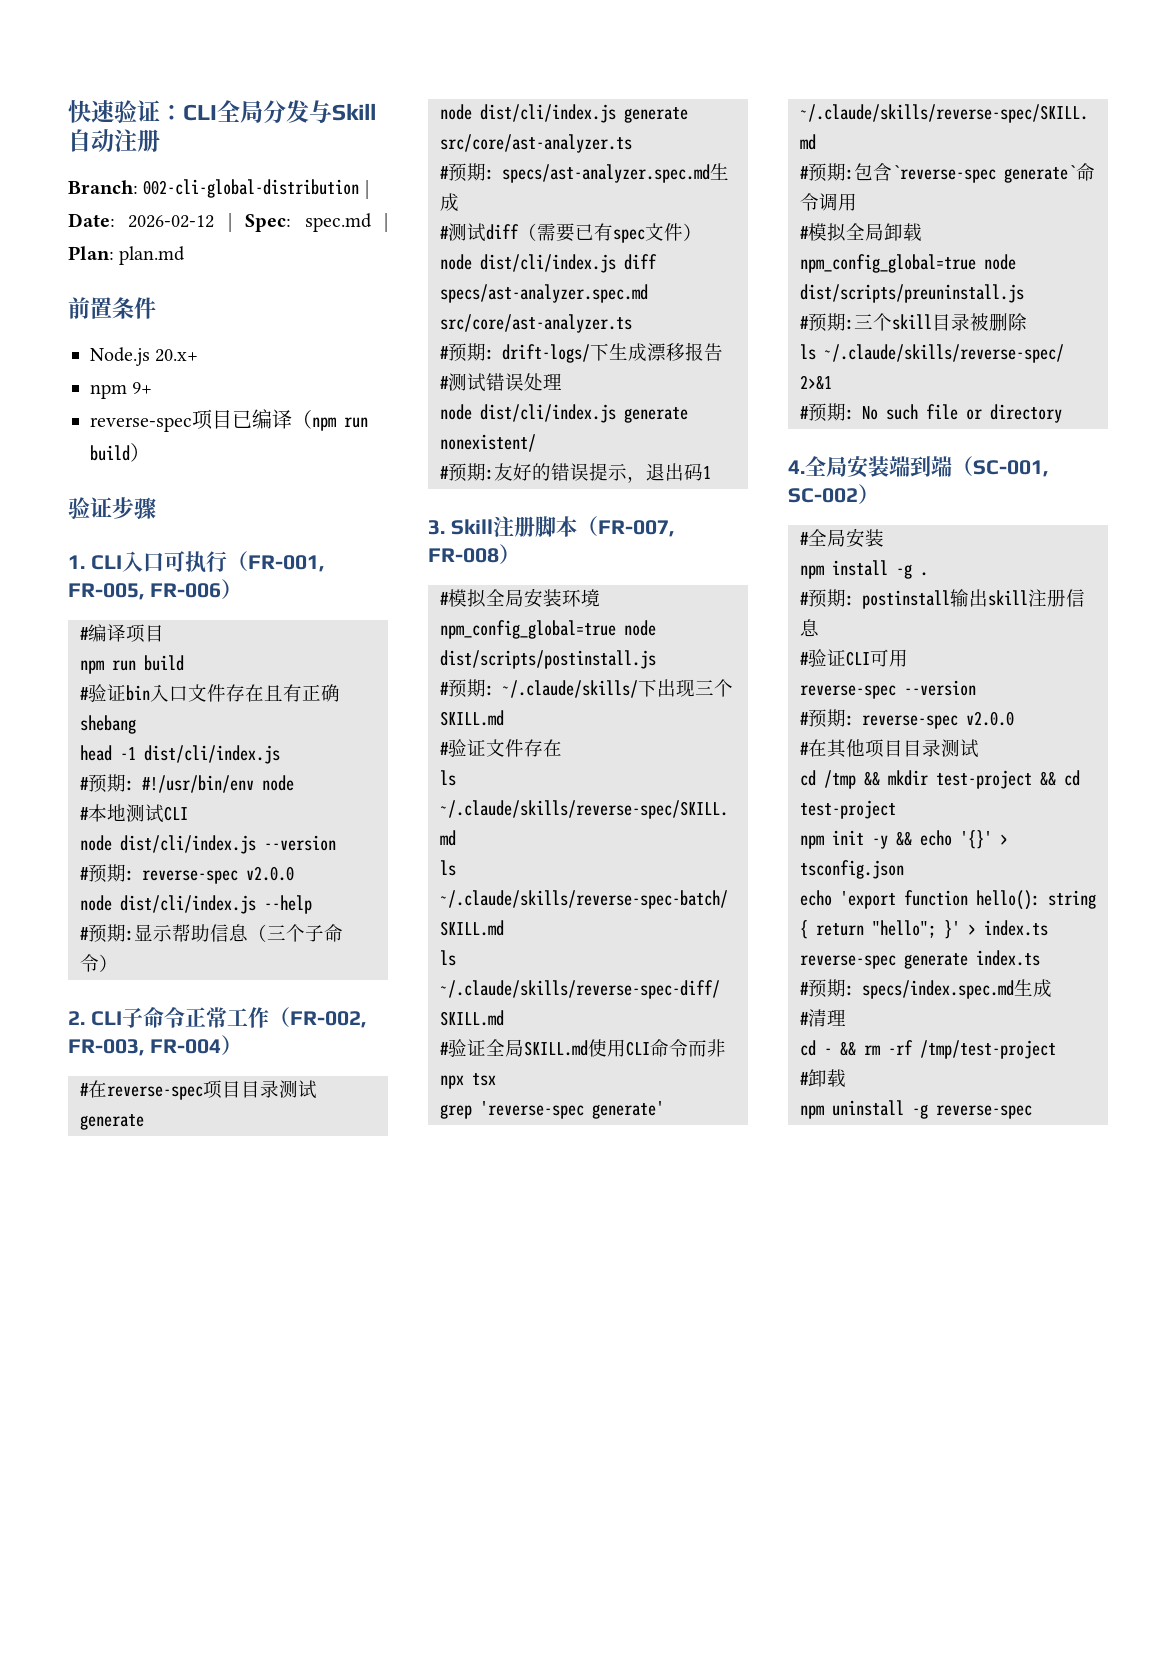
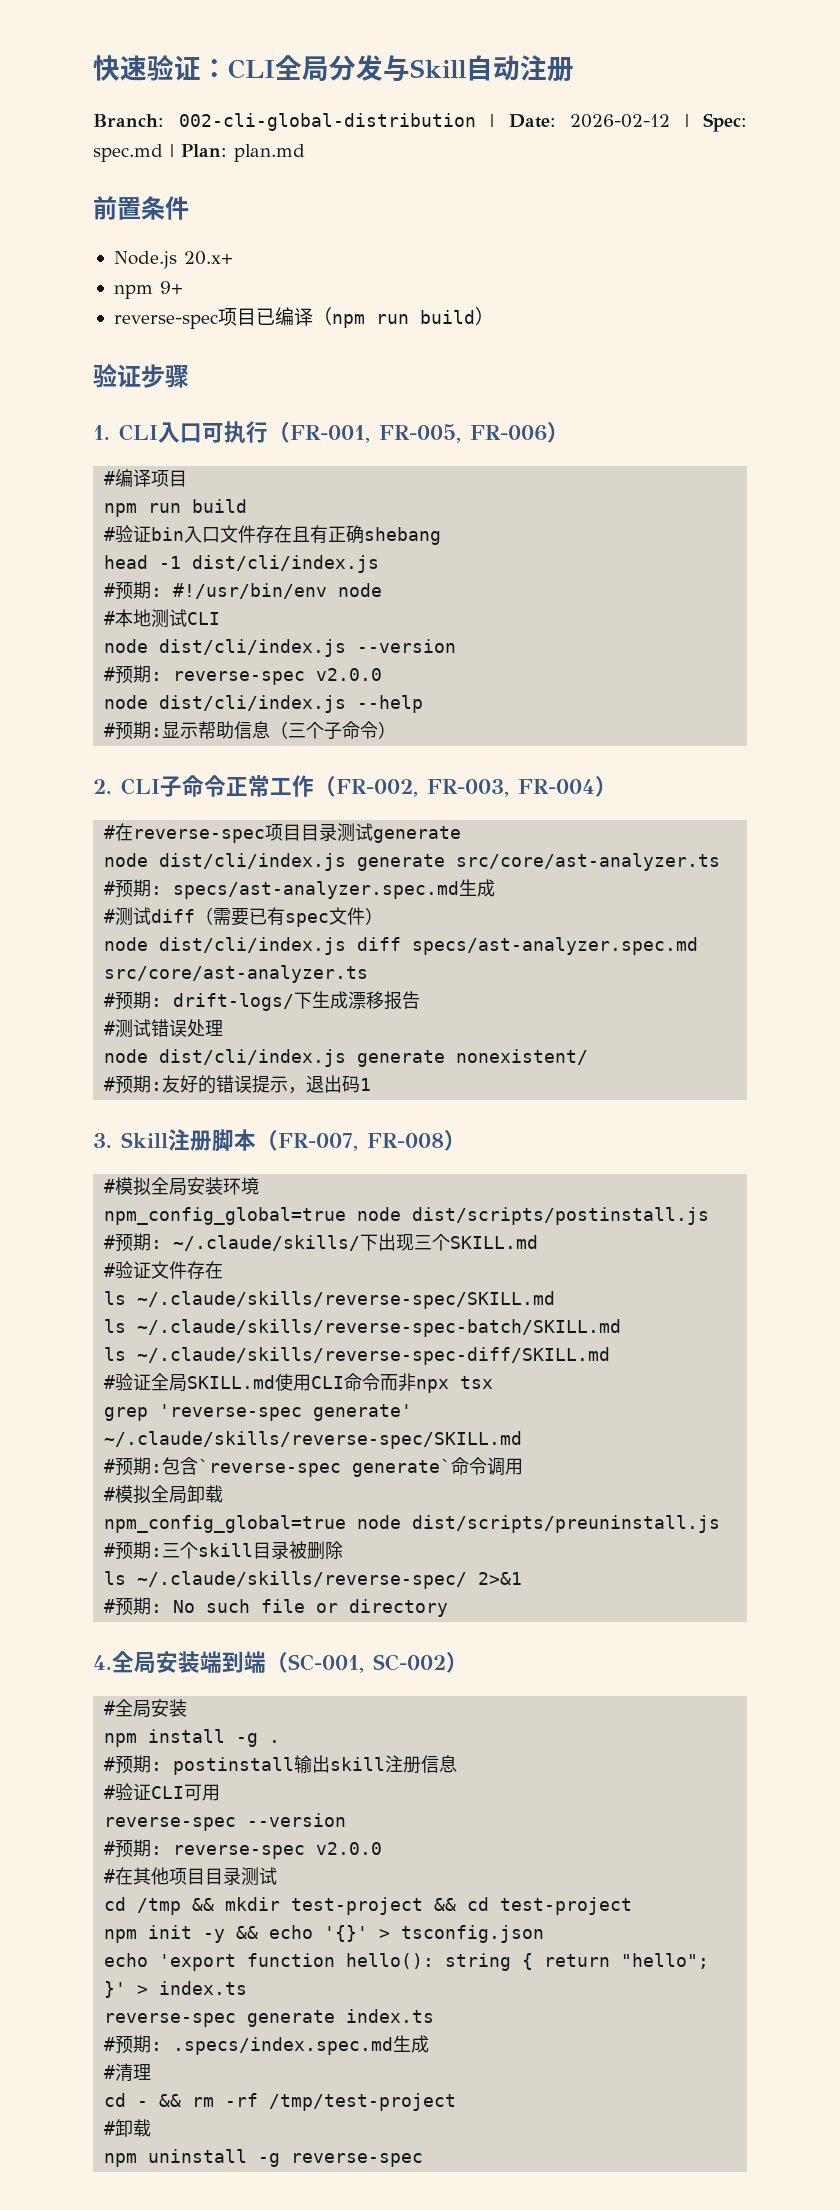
[862,980,1014,999] specs/index.spec.md -> [173,2037,394,2055] .specs/index.spec.md

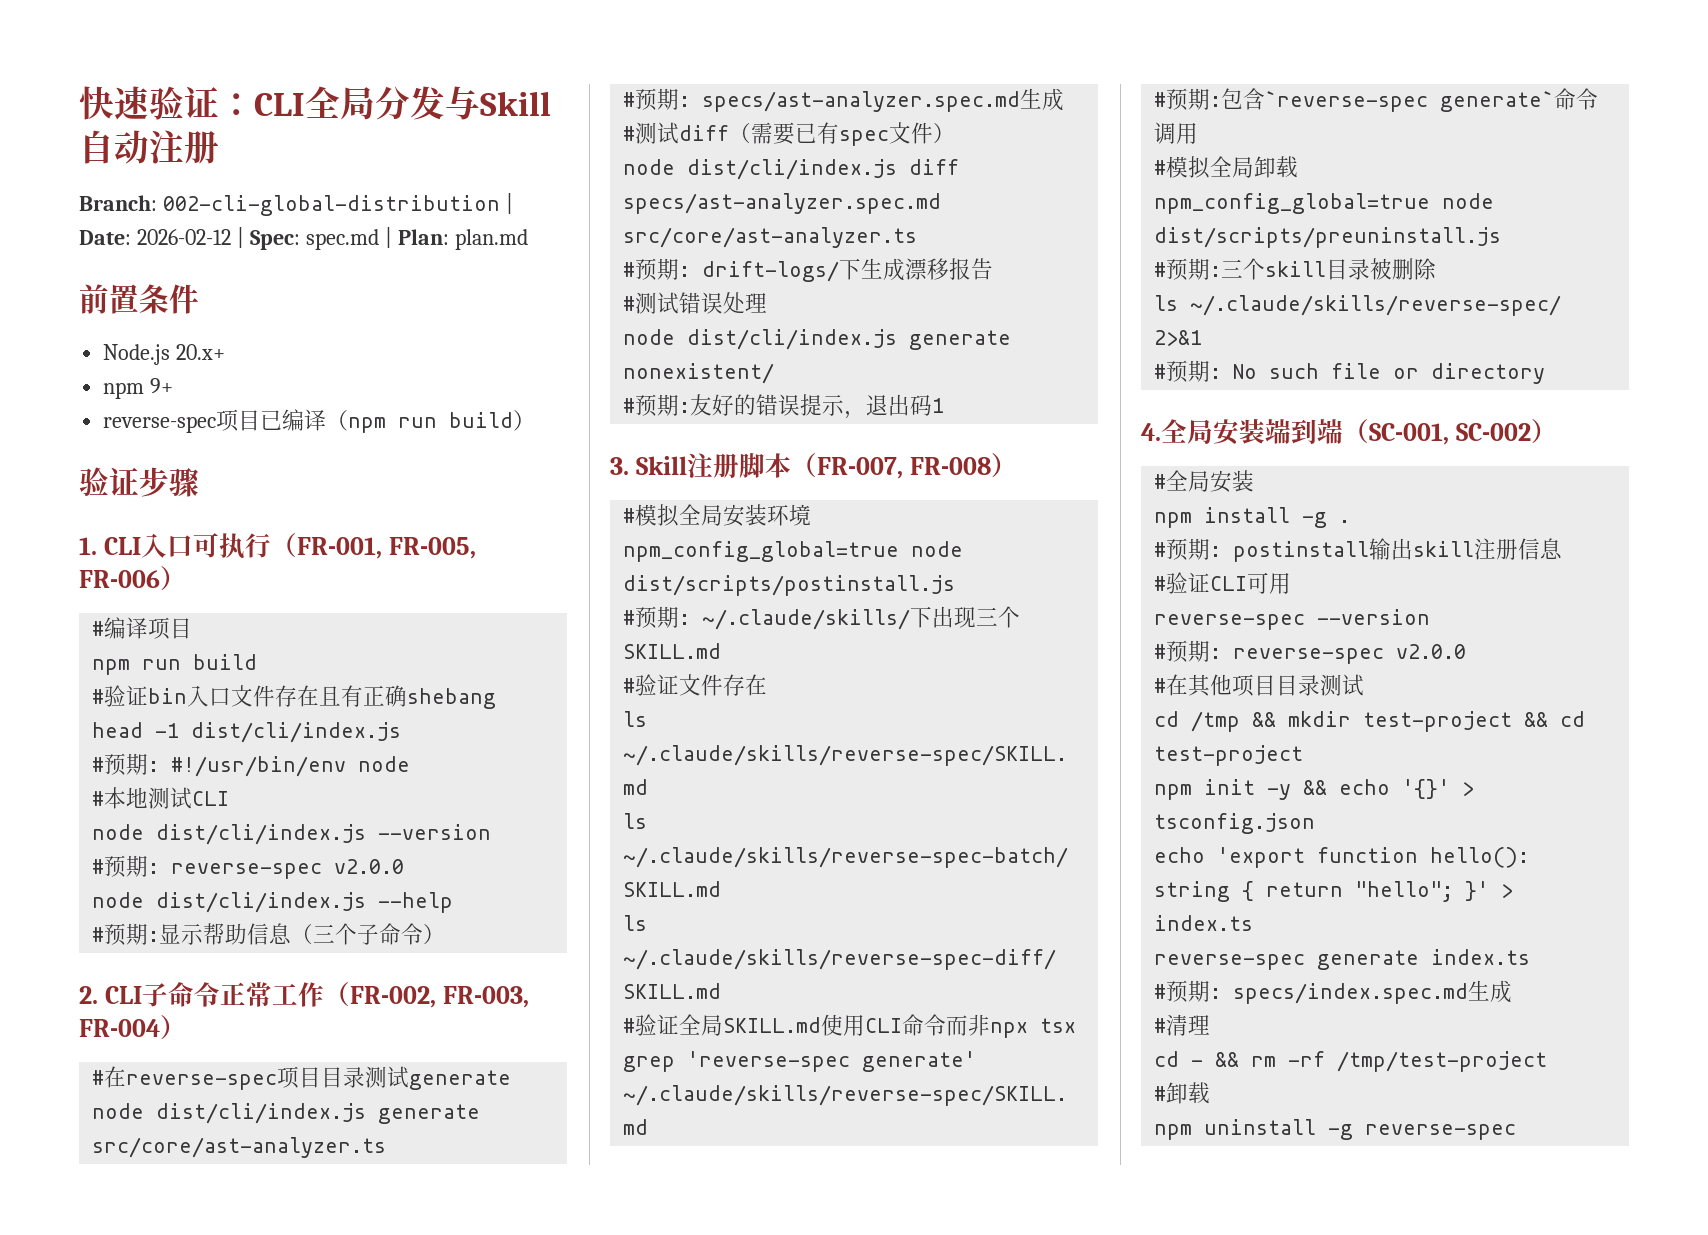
[173,2037,394,2055] .specs/index.spec.md -> [1233,983,1469,1004] specs/index.spec.md

